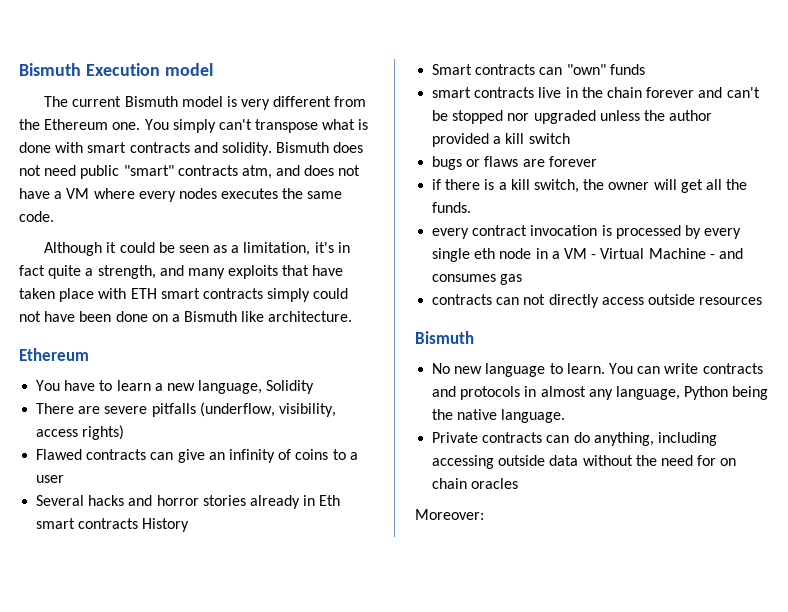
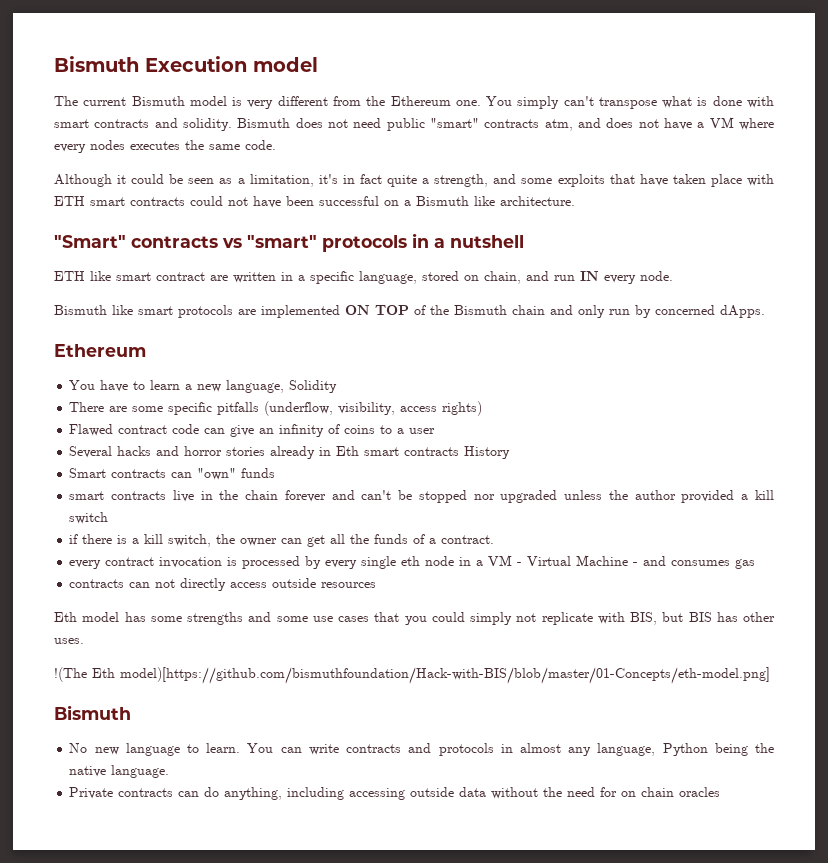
[187,268,225,279] many -> [521,178,553,184] some
[267,288,311,302] simply -> (185, 201) none
[115,311,148,322] done -> [319,196,379,206] successful
(353, 316) none -> [54,233,524,252] [54,271,673,284] [54,305,765,318] // "Smart" contracts vs "smart" protocols in a nutshell // ETH like smart contract are written in a specific language, stored on chain, and run IN every node. // Bismuth like smart protocols are implemented ON TOP of the Bismuth chain and only run by concerned dApps.
[104,406,148,414] severe -> [132,402,213,415] some specific
[86,449,147,460] contracts -> [118,424,200,434] contract code
[432,156,597,170] // bugs or flaws are forever -> (109, 518) none
[653,179,677,190] will -> [281,538,303,544] can
[432,202,472,213] funds. -> [374,534,495,544] funds of a contract.
(763, 301) none -> [54,612,775,625] [54,638,84,644] [54,667,770,684] // Eth model has some strengths and some use cases that you could simply not replicate with BIS, but BIS has other uses. // !(The Eth model)[https://github.com/bismuthfoundation/Hack-with-BIS/blob/master/01-Concepts/eth-model.png]
[415,509,484,520] // Moreover: -> (721, 792) none

